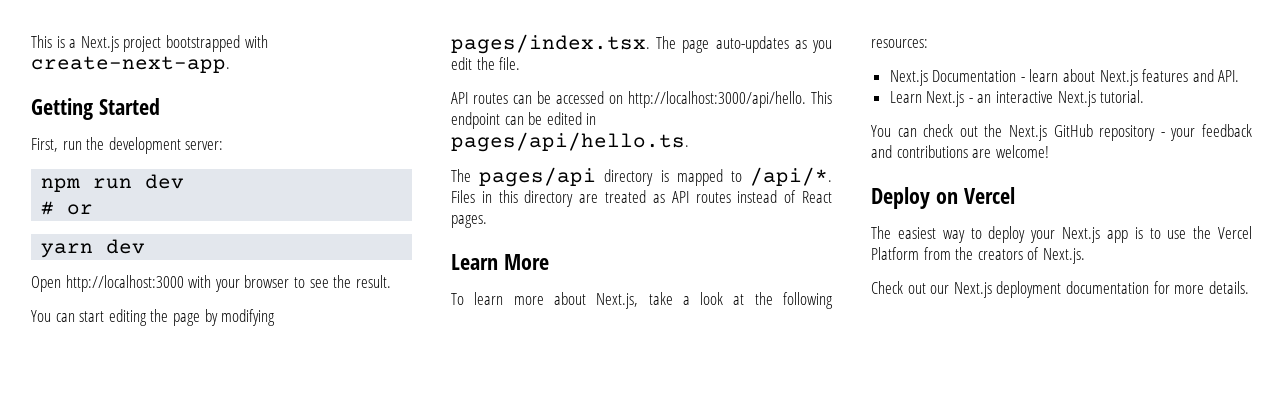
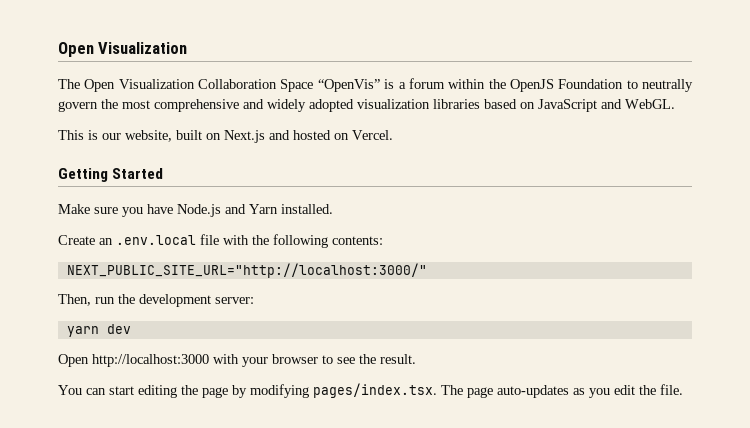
[31,35,268,52] [31,56,230,73] [31,98,160,120] [31,138,58,152] This is a Next.js project bootstrapped with create-next-app. // Getting Started // First, -> [58,42,188,57] [58,78,693,92] [58,99,675,112] [58,130,393,143] [58,168,164,182] [58,204,333,217] [58,234,383,248] [66,263,427,278] [58,294,91,306] Open Visualization // The Open Visualization Collaboration Space “OpenVis” is a forum within the OpenJS Foundation to neutrally govern the most comprehensive and widely adopted visualization libraries based on JavaScript and WebGL. // This is our website, built on Next.js and hosted on Vercel. // Getting Started // Make sure you have Node.js and Yarn installed. // Create an .env.local file with the following contents: // NEXT_PUBLIC_SITE_URL="http://localhost:3000/" // Then,
[41,174,185,192] [41,201,94,215] // npm run dev // # or -> (254, 300) none
[451,91,832,108] [451,112,597,129] [451,132,689,152] [451,167,832,187] [451,190,832,207] [451,215,487,228] [451,254,549,270] [451,292,833,309] [871,39,928,48] [889,69,1240,86] [889,90,1145,107] [871,124,1252,141] [871,145,1049,158] [871,187,1015,209] [871,226,1252,243] [871,247,1085,264] [871,281,1249,298] // API routes can be accessed on http://localhost:3000/api/hello. This endpoint can be edited in pages/api/hello.ts. // The pages/api directory is mapped to /api/*. Files in this directory are treated as API routes instead of React pages. // Learn More // To learn more about Next.js, take a look at the following resources: // Next.js Documentation - learn about Next.js features and API. // Learn Next.js - an interactive Next.js tutorial. // You can check out the Next.js GitHub repository - your feedback and contributions are welcome! // Deploy on Vercel // The easiest way to deploy your Next.js app is to use the Vercel Platform from the creators of Next.js. // Check out our Next.js deployment documentation for more details. -> (683, 389) none

